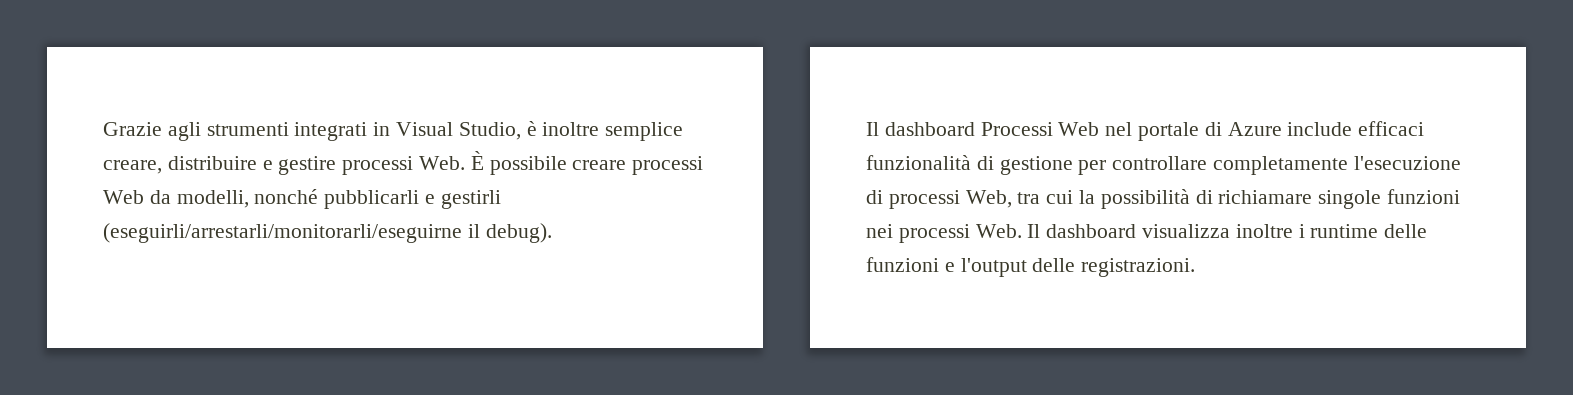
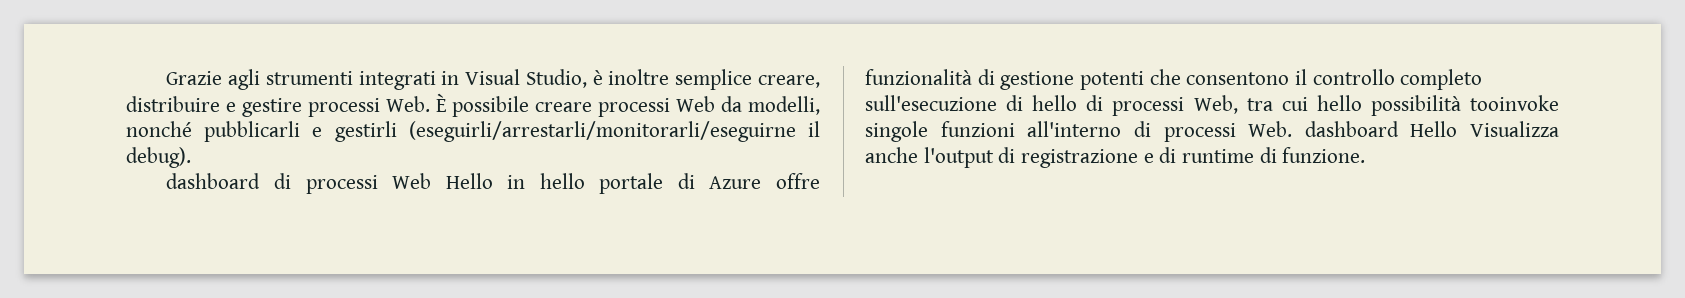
[866,122,1133,136] Il dashboard Processi Web nel -> [166,173,585,194] dashboard di processi Web Hello in hello
[1287,121,1425,136] include efficaci -> [776,173,821,189] offre
[1078,156,1461,175] per controllare completamente l'esecuzione -> [1080,69,1483,90] [865,95,1078,111] potenti che consentono il controllo completo sull'esecuzione di hello
[1079,189,1461,209] [866,224,1428,243] [866,257,1196,277] la possibilità di richiamare singole funzioni nei processi Web. Il dashboard visualizza inoltre i runtime delle funzioni e l'output delle registrazioni. -> [1316,95,1559,116] [865,121,1559,142] [865,147,1366,168] hello possibilità tooinvoke singole funzioni all'interno di processi Web. dashboard Hello Visualizza anche l'output di registrazione e di runtime di funzione.

